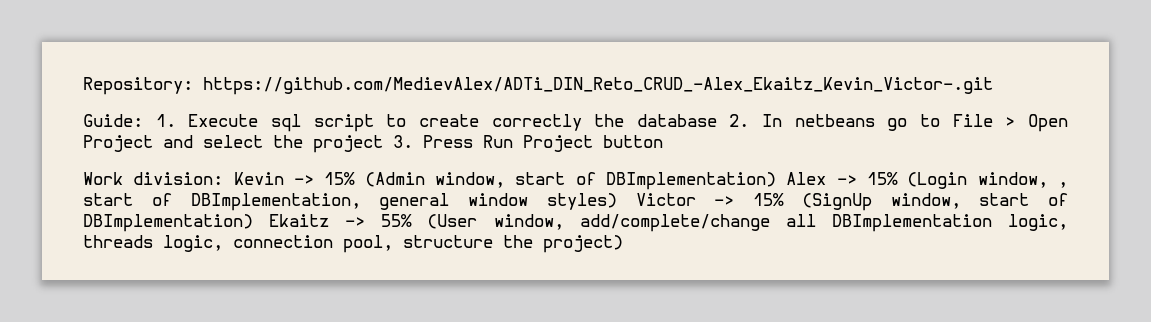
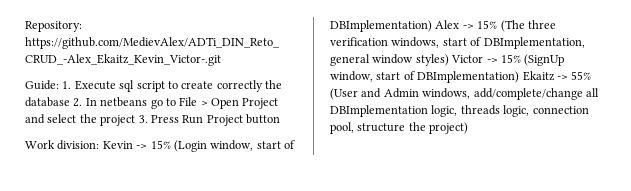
[364,172,425,187] (Admin -> [173,140,207,152] (Login
[907,172,1069,189] (Login window, , -> [500,20,556,32] [330,37,440,48] (The three verification windows,
[493,214,564,230] window, -> [361,88,471,99] and Admin windows,

